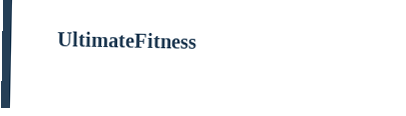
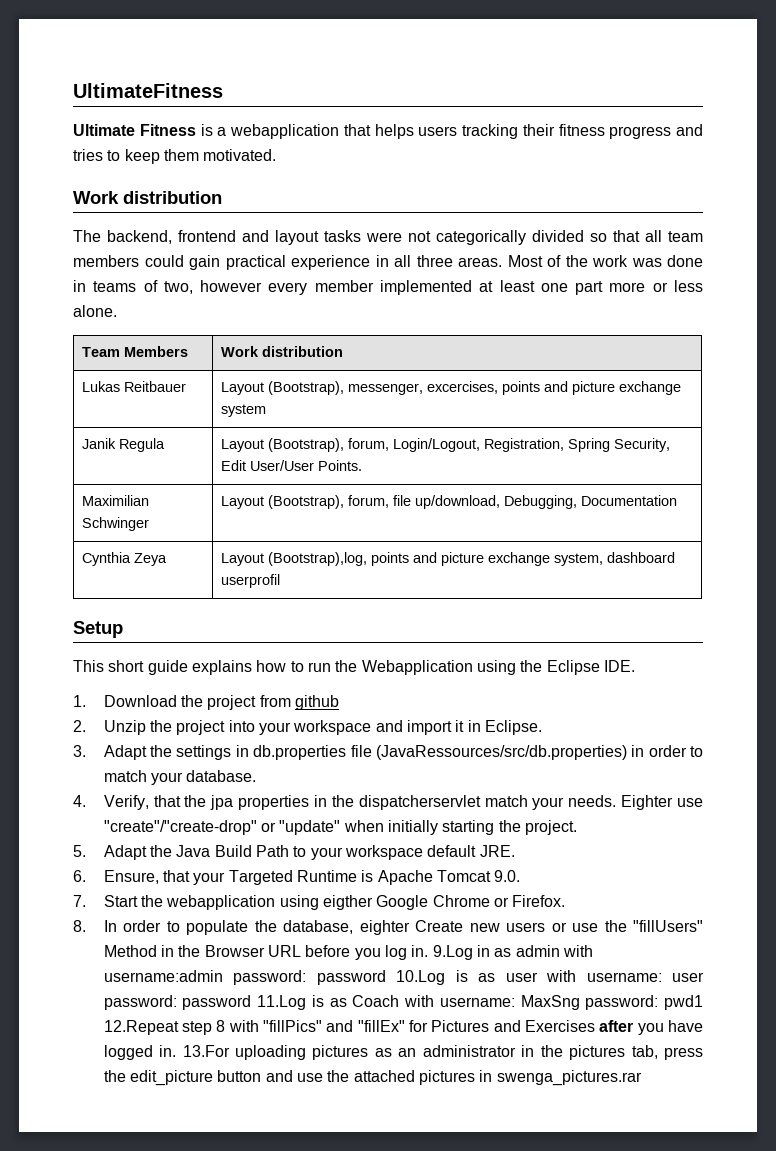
(197, 40) none -> [73,124,703,139] [73,149,277,164] [73,191,222,204] [73,230,703,245] [73,255,703,270] [73,280,704,295] [73,305,117,317] [82,346,189,357] [221,346,344,357] [82,381,187,392] [221,381,682,395] [221,404,267,417] [82,438,166,452] [221,438,671,452] [221,460,363,471] [82,495,150,506] [82,517,150,531] [221,495,678,509] [82,552,168,566] [221,552,676,566] [221,574,281,588] [73,621,123,638] [73,660,635,675] [73,695,339,710] [73,720,542,735] [73,745,703,760] [103,770,257,785] [73,795,703,810] [103,820,577,835] [73,845,515,860] [73,870,521,885] [73,895,566,910] [73,920,703,935] [103,945,593,960] [103,970,704,985] [103,995,704,1010] [103,1020,704,1035] [103,1045,703,1060] [103,1070,642,1086] // Ultimate Fitness is a webapplication that helps users tracking their fitness progress and tries to keep them motivated. // Work distribution // The backend, frontend and layout tasks were not categorically divided so that all team members could gain practical experience in all three areas. Most of the work was done in teams of two, however every member implemented at least one part more or less alone. // Team Members | Work distribution // Lukas Reitbauer | Layout (Bootstrap), messenger, excercises, points and picture exchange system // Janik Regula | Layout (Bootstrap), forum, Login/Logout, Registration, Spring Security, Edit User/User Points. // Maximilian Schwinger | Layout (Bootstrap), forum, file up/download, Debugging, Documentation // Cynthia Zeya | Layout (Bootstrap),log, points and picture exchange system, dashboard userprofil // Setup // This short guide explains how to run the Webapplication using the Eclipse IDE. // 1. Download the project from github // 2. Unzip the project into your workspace and import it in Eclipse. // 3. Adapt the settings in db.properties file (JavaRessources/src/db.properties) in order to match your database. // 4. Verify, that the jpa properties in the dispatcherservlet match your needs. Eighter use "create"/"create-drop" or "update" when initially starting the project. // 5. Adapt the Java Build Path to your workspace default JRE. // 6. Ensure, that your Targeted Runtime is Apache Tomcat 9.0. // 7. Start the webapplication using eigther Google Chrome or Firefox. // 8. In order to populate the database, eighter Create new users or use the "fillUsers" Method in the Browser URL before you log in. 9.Log in as admin with username:admin password: password 10.Log is as user with username: user password: password 11.Log is as Coach with username: MaxSng password: pwd1 12.Repeat step 8 with "fillPics" and "fillEx" for Pictures and Exercises after you have logged in. 13.For uploading pictures as an administrator in the pictures tab, press the edit_picture button and use the attached pictures in swenga_pictures.rar

